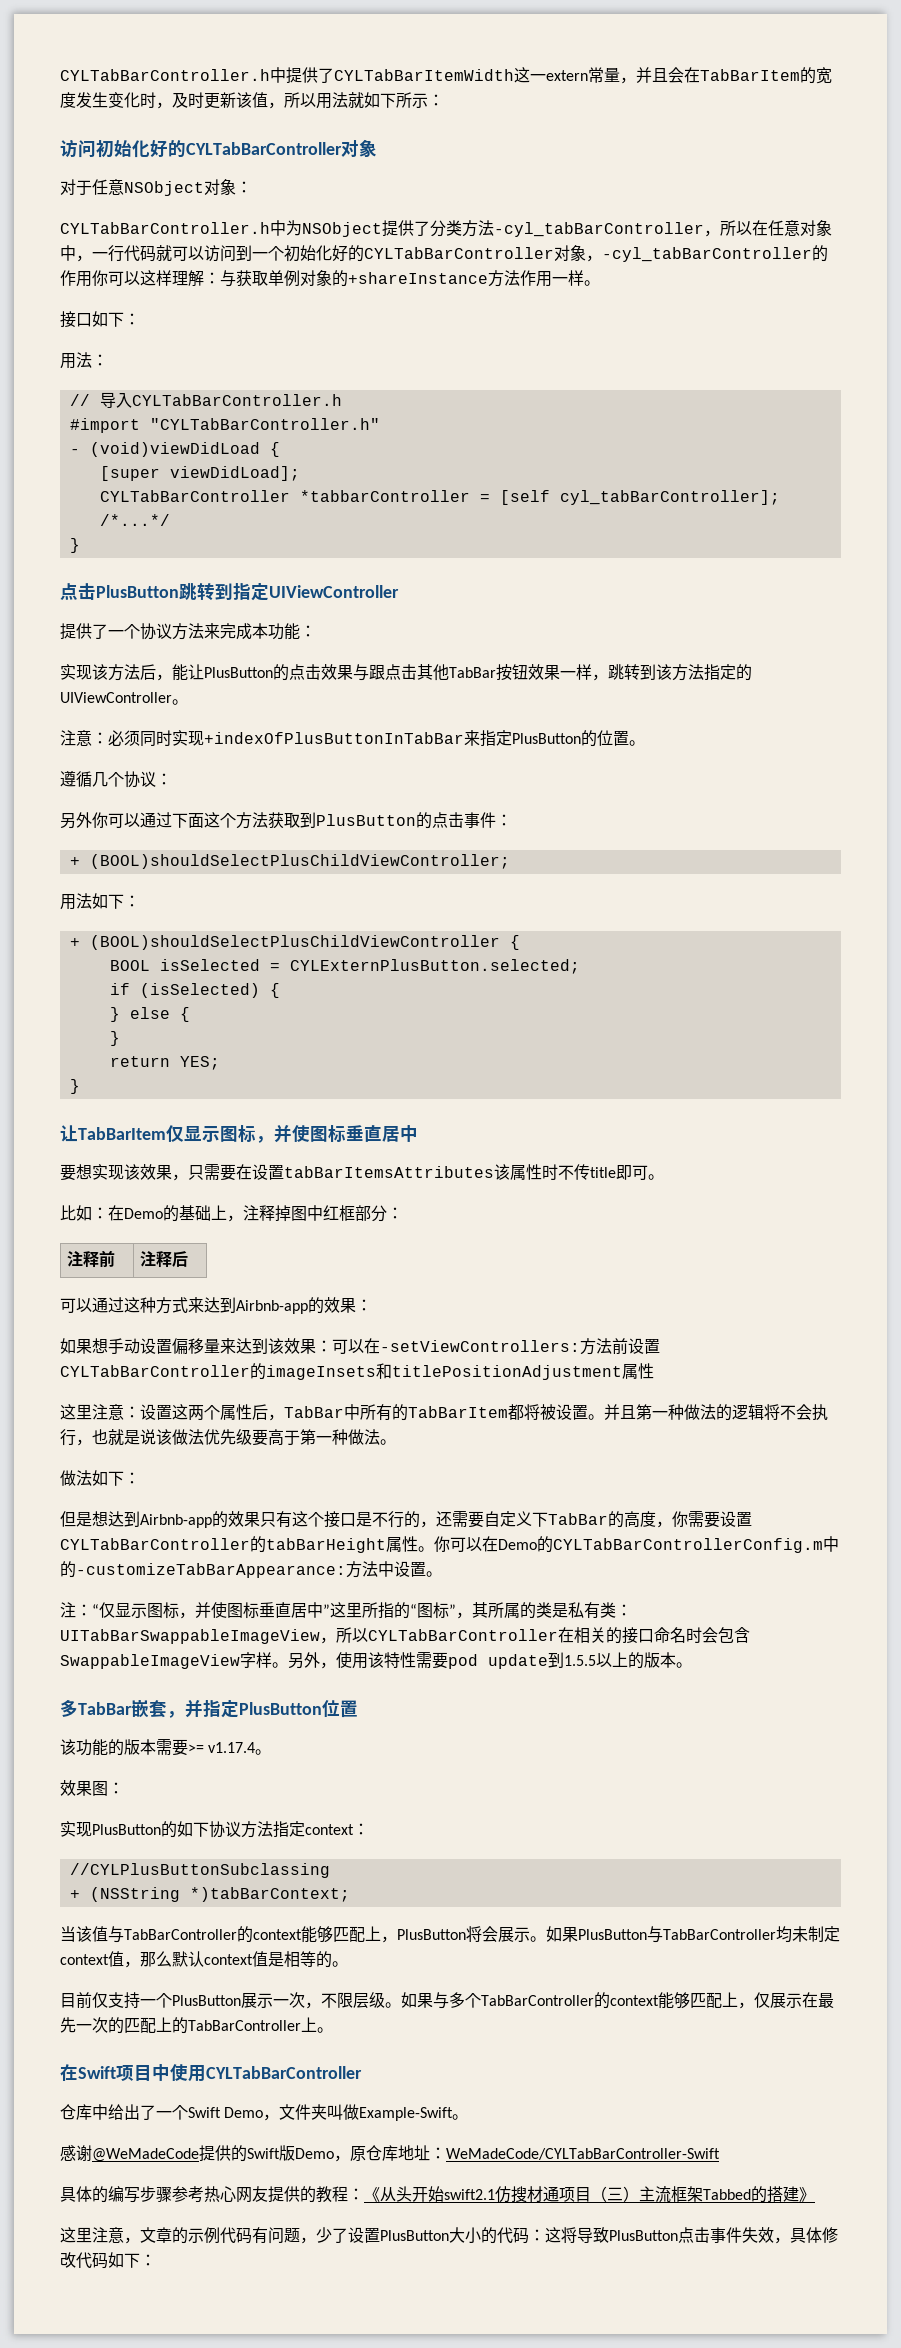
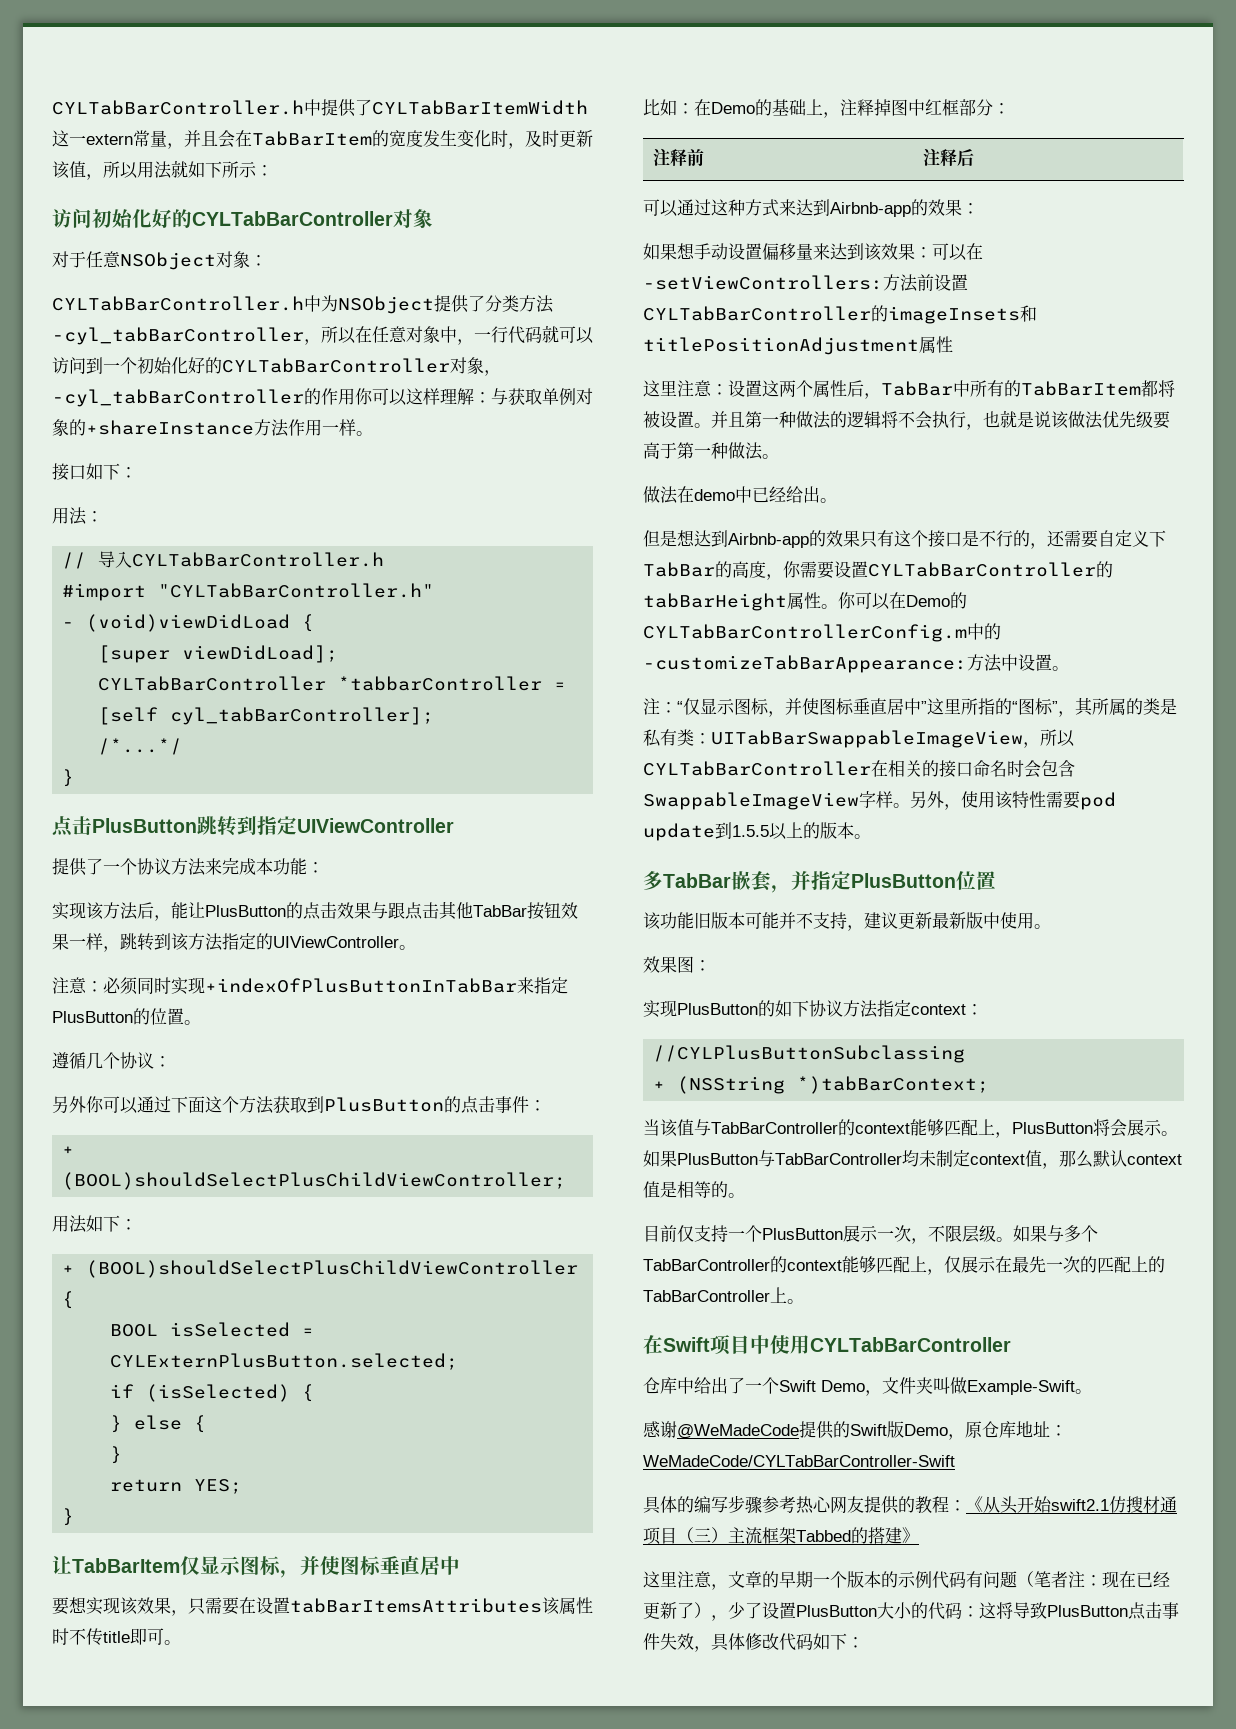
[92,1470,140,1486] 如下： -> [677,486,837,503] 在demo中已经给出。
[108,1739,256,1756] 的版本需要>= v1.17.4 -> [694,912,1034,931] 旧版本可能并不支持，建议更新最新版中使用
[188,2227,300,2244] 示例代码有问题 -> [779,1571,1170,1589] [643,1602,711,1619] 早期一个版本的示例代码有问题（笔者注：现在已经更新了）

